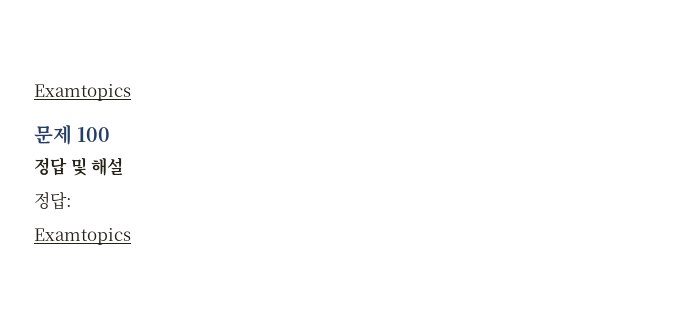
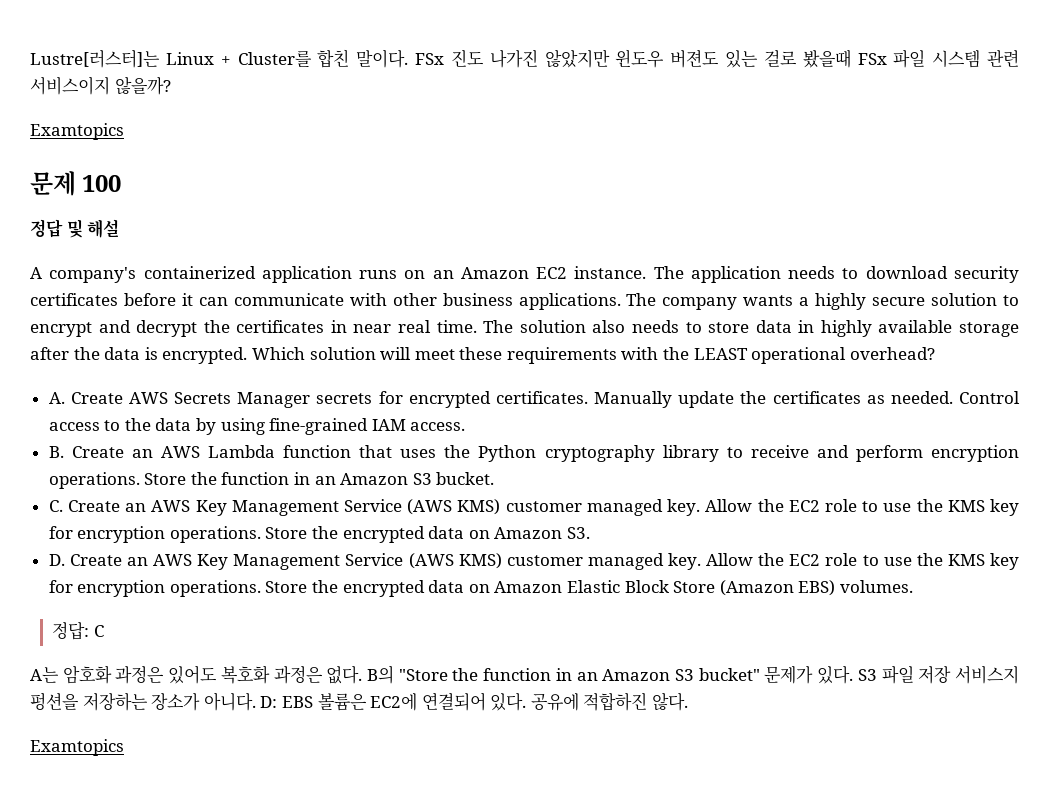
(34, 92) none -> [30,49,1020,68] [30,76,171,95] Lustre[러스터]는 Linux + Cluster를 합친 말이다. FSx 진도 나가진 않았지만 윈도우 버젼도 있는 걸로 봤을때 FSx 파일 시스템 관련 서비스이지 않을까? //
[34,192,72,210] 정답: -> [30,266,1019,283] [30,293,1019,310] [30,320,1019,337] [30,347,935,364] [48,391,1020,408] [48,418,466,435] [48,445,1019,462] [48,472,495,489] [48,499,1020,516] [48,526,591,543] [48,553,1020,570] [48,580,913,597] [52,622,104,640] [30,665,1019,684] [30,692,689,711] A company's containerized application runs on an Amazon EC2 instance. The application needs to download security certificates before it can communicate with other business applications. The company wants a highly secure solution to encrypt and decrypt the certificates in near real time. The solution also needs to store data in highly available storage after the data is encrypted. Which solution will meet these requirements with the LEAST operational overhead? // A. Create AWS Secrets Manager secrets for encrypted certificates. Manually update the certificates as needed. Control access to the data by using fine-grained IAM access. // B. Create an AWS Lambda function that uses the Python cryptography library to receive and perform encryption operations. Store the function in an Amazon S3 bucket. // C. Create an AWS Key Management Service (AWS KMS) customer managed key. Allow the EC2 role to use the KMS key for encryption operations. Store the encrypted data on Amazon S3. // D. Create an AWS Key Management Service (AWS KMS) customer managed key. Allow the EC2 role to use the KMS key for encryption operations. Store the encrypted data on Amazon Elastic Block Store (Amazon EBS) volumes. // 정답: C // A는 암호화 과정은 있어도 복호화 과정은 없다. B의 "Store the function in an Amazon S3 bucket" 문제가 있다. S3 파일 저장 서비스지 펑션을 저장하는 장소가 아니다. D: EBS 볼륨은 EC2에 연결되어 있다. 공유에 적합하진 않다.

